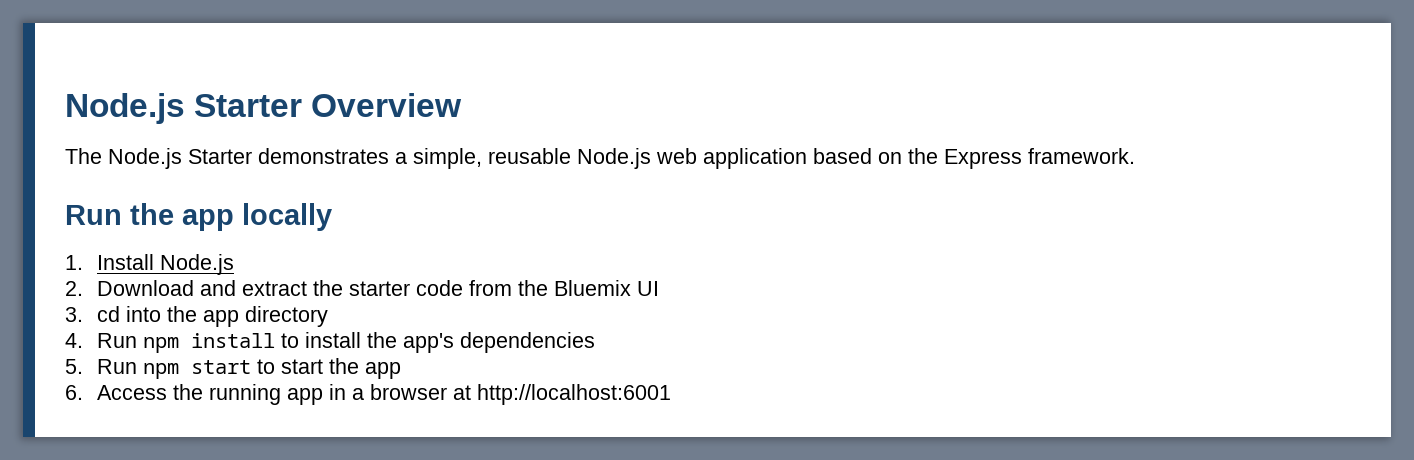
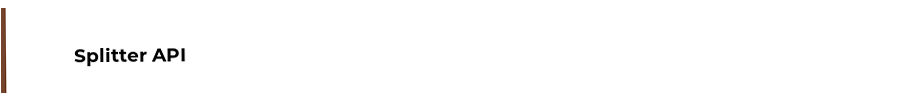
[65,93,463,124] [65,148,1135,169] [65,203,332,231] [65,254,235,275] [65,280,660,296] [65,306,329,327] [65,332,596,353] [65,358,402,379] [65,384,672,405] Node.js Starter Overview // The Node.js Starter demonstrates a simple, reusable Node.js web application based on the Express framework. // Run the app locally // 1. Install Node.js // 2. Download and extract the starter code from the Bluemix UI // 3. cd into the app directory // 4. Run npm install to install the app's dependencies // 5. Run npm start to start the app // 6. Access the running app in a browser at http://localhost:6001 -> [73,46,187,67] Splitter API

